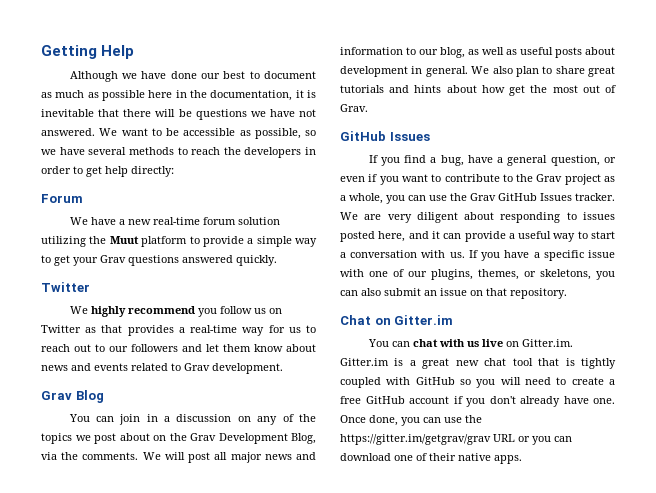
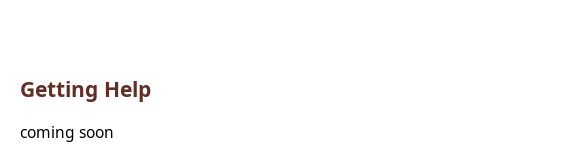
[69,71,316,82] [41,90,316,101] [41,109,316,120] [41,128,316,139] [41,147,316,158] [41,166,174,177] [41,194,83,203] [69,217,280,225] [41,236,317,247] [41,255,277,266] [41,282,90,292] [69,306,282,317] [41,325,317,336] [41,344,316,352] [41,363,283,374] [41,390,104,403] [68,414,316,425] [41,433,316,444] [41,452,317,463] [340,47,615,58] [340,66,615,77] [340,85,616,96] [340,104,368,112] [340,131,430,141] [368,155,616,166] [340,174,615,185] [340,193,615,204] [340,212,615,223] [340,231,615,242] [340,250,615,261] [340,269,615,280] [340,288,567,299] [340,315,454,325] [367,339,573,347] [340,358,616,369] [340,377,615,388] [340,396,615,407] [340,415,482,426] [340,434,572,445] [340,453,522,464] Although we have done our best to document as much as possible here in the documentation, it is inevitable that there will be questions we have not answered. We want to be accessible as possible, so we have several methods to reach the developers in order to get help directly: // Forum // We have a new real-time forum solution utilizing the Muut platform to provide a simple way to get your Grav questions answered quickly. // Twitter // We highly recommend you follow us on Twitter as that provides a real-time way for us to reach out to our followers and let them know about news and events related to Grav development. // Grav Blog // You can join in a discussion on any of the topics we post about on the Grav Development Blog, via the comments. We will post all major news and information to our blog, as well as useful posts about development in general. We also plan to share great tutorials and hints about how get the most out of Grav. // GitHub Issues // If you find a bug, have a general question, or even if you want to contribute to the Grav project as a whole, you can use the Grav GitHub Issues tracker. We are very diligent about responding to issues posted here, and it can provide a useful way to start a conversation with us. If you have a specific issue with one of our plugins, themes, or skeletons, you can also submit an issue on that repository. // Chat on Gitter.im // You can chat with us live on Gitter.im. Gitter.im is a great new chat tool that is tightly coupled with GitHub so you will need to create a free GitHub account if you don't already have one. Once done, you can use the https://gitter.im/getgrav/grav URL or you can download one of their native apps. -> [20,126,115,142] coming soon

